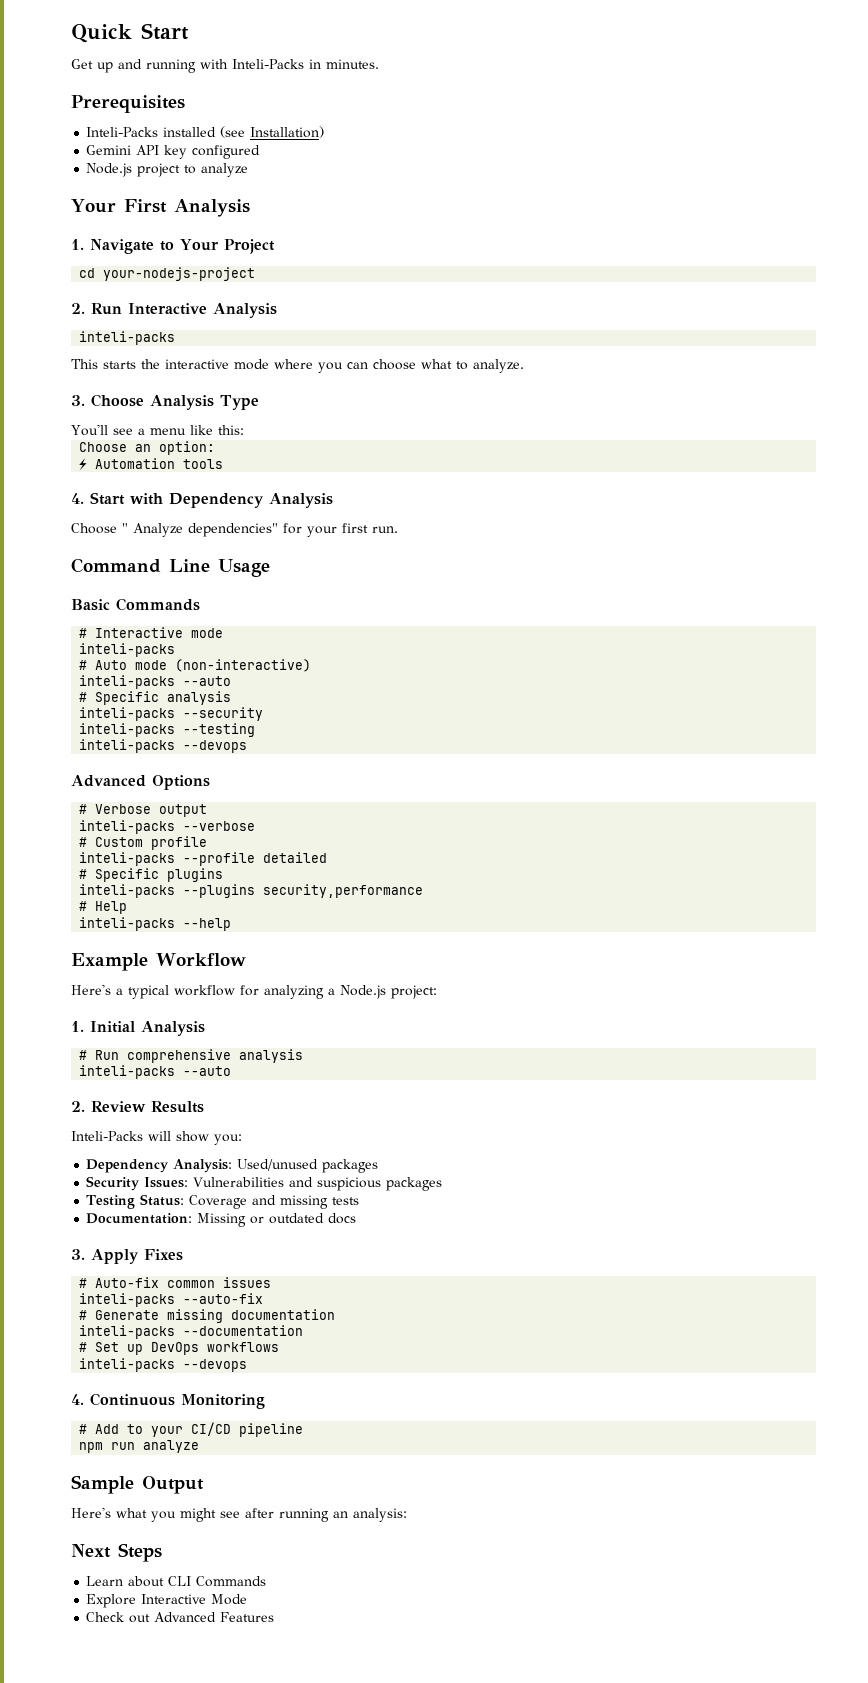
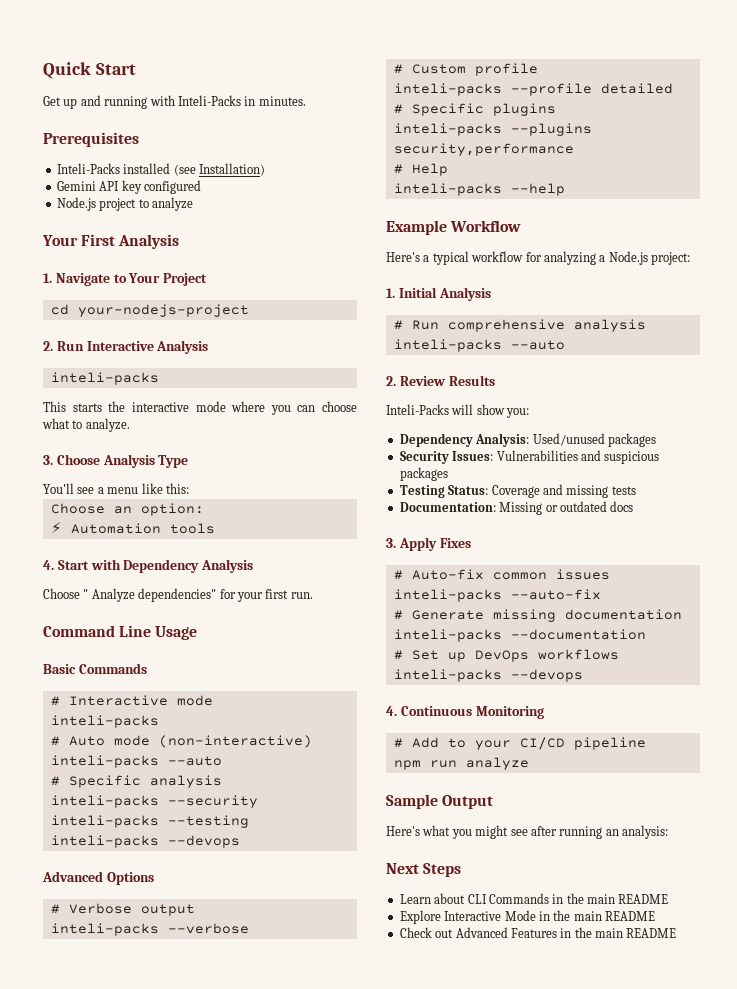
(267, 1581) none -> [552,893,669,904] in the main README
(248, 1599) none -> [538,910,655,921] in the main README
(275, 1617) none -> [560,927,677,938] in the main README

